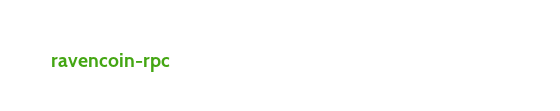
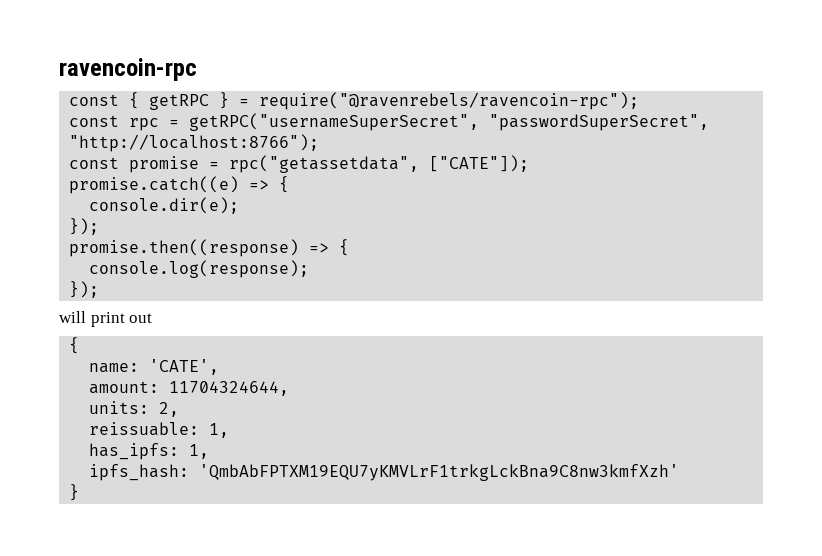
(170, 62) none -> [69,92,640,110] [69,113,710,131] [69,134,320,152] [69,155,530,173] [69,176,290,194] [89,197,240,214] [69,218,100,235] [69,239,350,257] [89,260,310,278] [69,281,100,298] [59,311,153,327] [69,337,80,354] [89,359,220,375] [89,381,290,396] [89,401,180,417] [89,422,230,438] [89,443,210,460] [89,464,680,481] [69,484,80,501] // const { getRPC } = require("@ravenrebels/ravencoin-rpc"); // const rpc = getRPC("usernameSuperSecret", "passwordSuperSecret", "http://localhost:8766"); // const promise = rpc("getassetdata", ["CATE"]); // promise.catch((e) => { // console.dir(e); // }); // promise.then((response) => { // console.log(response); // }); // will print out // { // name: 'CATE', // amount: 11704324644, // units: 2, // reissuable: 1, // has_ipfs: 1, // ipfs_hash: 'QmbAbFPTXM19EQU7yKMVLrF1trkgLckBna9C8nw3kmfXzh' // }

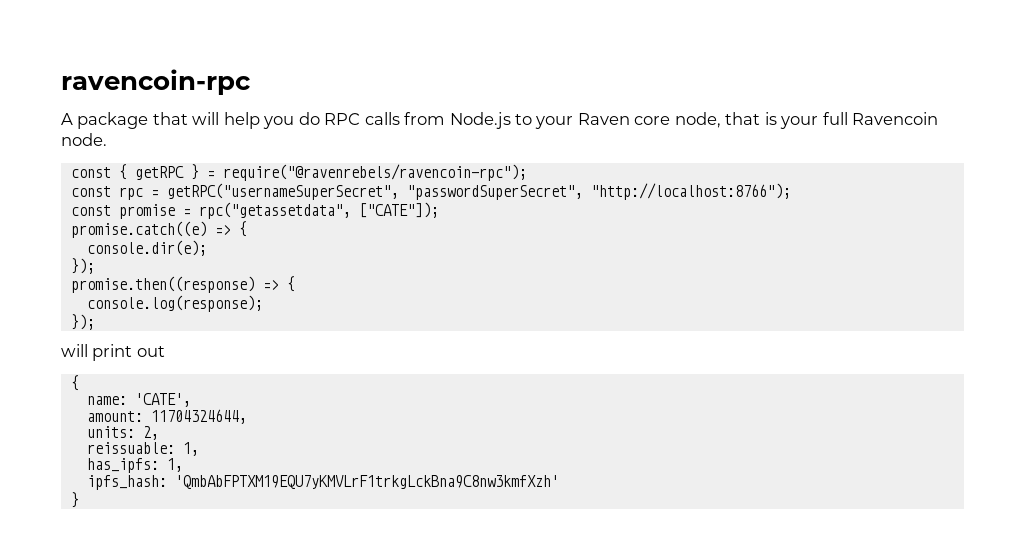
(197, 69) none -> [61,112,939,129] [61,133,107,146] // A package that will help you do RPC calls from Node.js to your Raven core node, that is your full Ravencoin node.

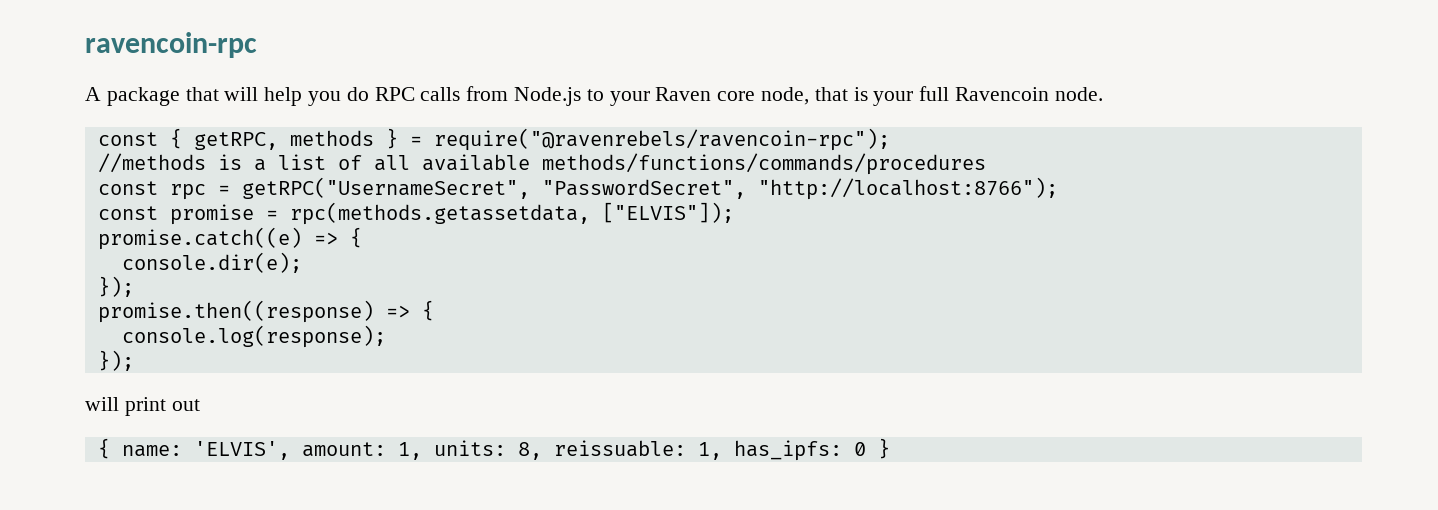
[134,166,184,180] getRPC -> [193,130,374,150] getRPC, methods
(527, 172) none -> [97,153,986,175] // //methods is a list of all available methods/functions/commands/procedures
[166,183,583,200] getRPC("usernameSuperSecret", "passwordSuperSecret", -> [241,177,746,199] getRPC("UsernameSecret", "PasswordSecret",
[198,202,439,219] rpc("getassetdata", ["CATE"]); -> [289,202,734,225] rpc(methods.getassetdata, ["ELVIS"]);
[86,393,191,407] [86,409,247,424] [86,426,159,440] [86,442,199,456] [86,458,183,473] [86,475,559,490] // name: 'CATE', // amount: 11704324644, // units: 2, // reissuable: 1, // has_ipfs: 1, // ipfs_hash: 'QmbAbFPTXM19EQU7yKMVLrF1trkgLckBna9C8nw3kmfXzh' // -> [121,440,866,461] name: 'ELVIS', amount: 1, units: 8, reissuable: 1, has_ipfs: 0

